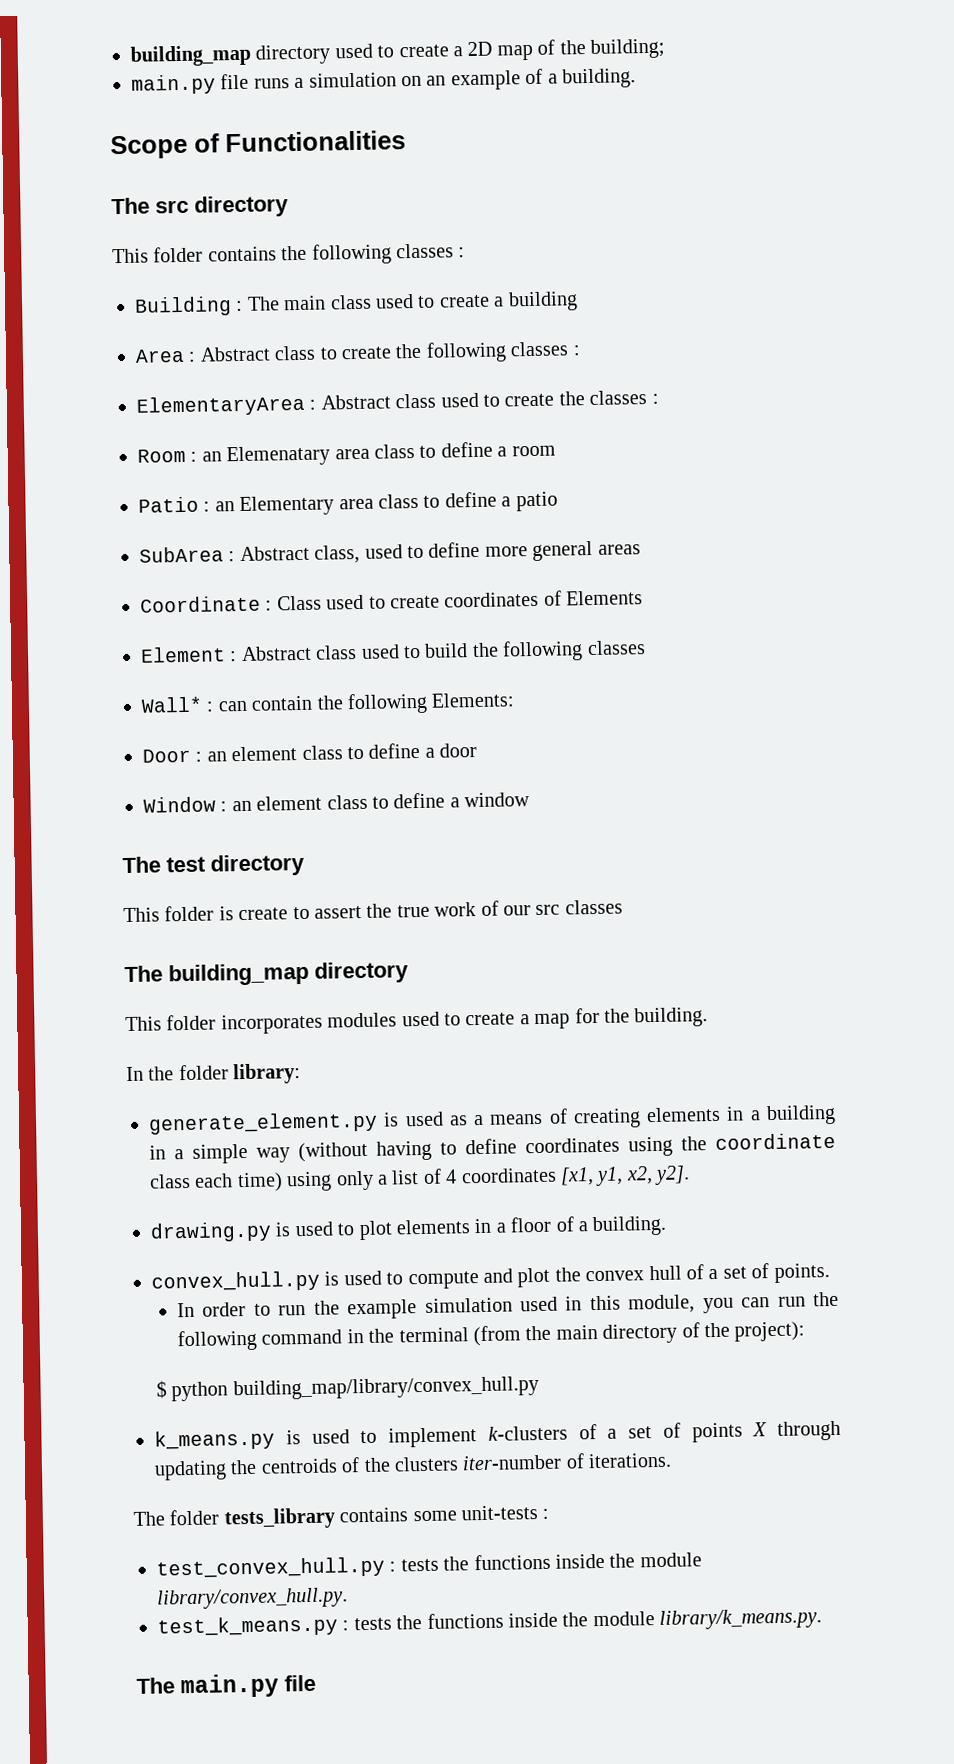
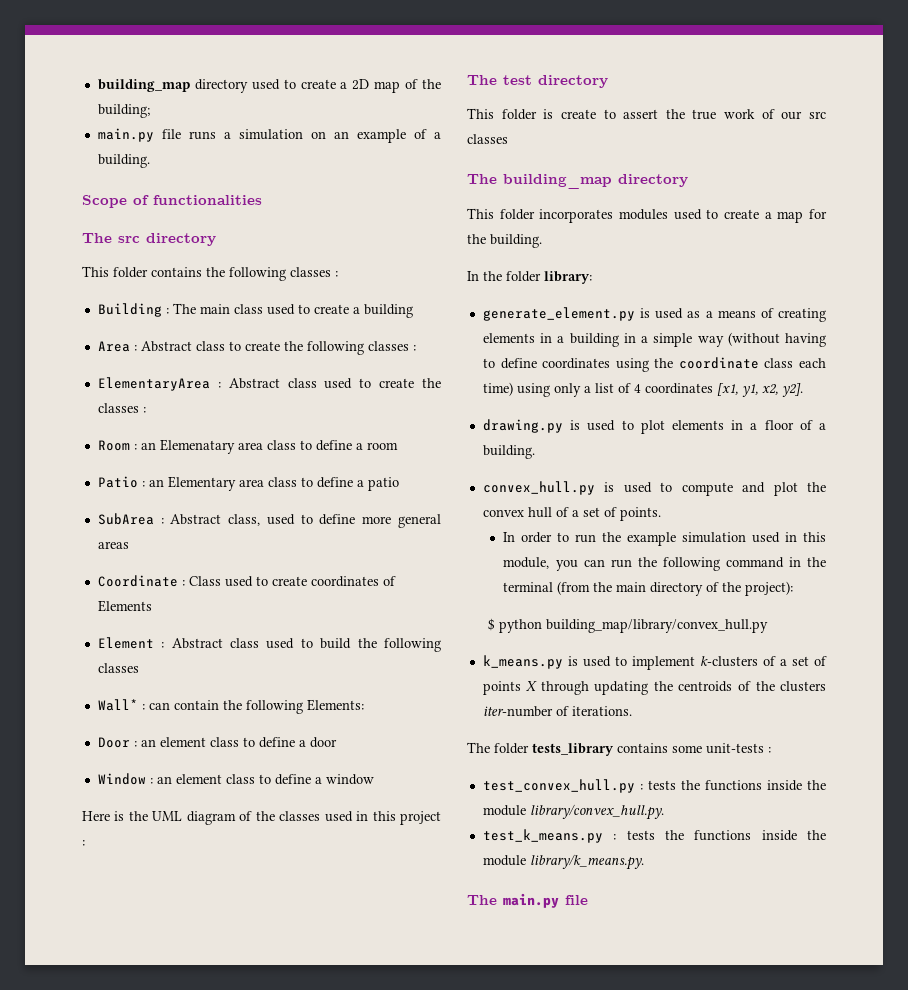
[225,130,406,153] Functionalities -> [153,195,262,205] functionalities
(531, 800) none -> [82,811,441,825] [82,840,85,846] // Here is the UML diagram of the classes used in this project :

